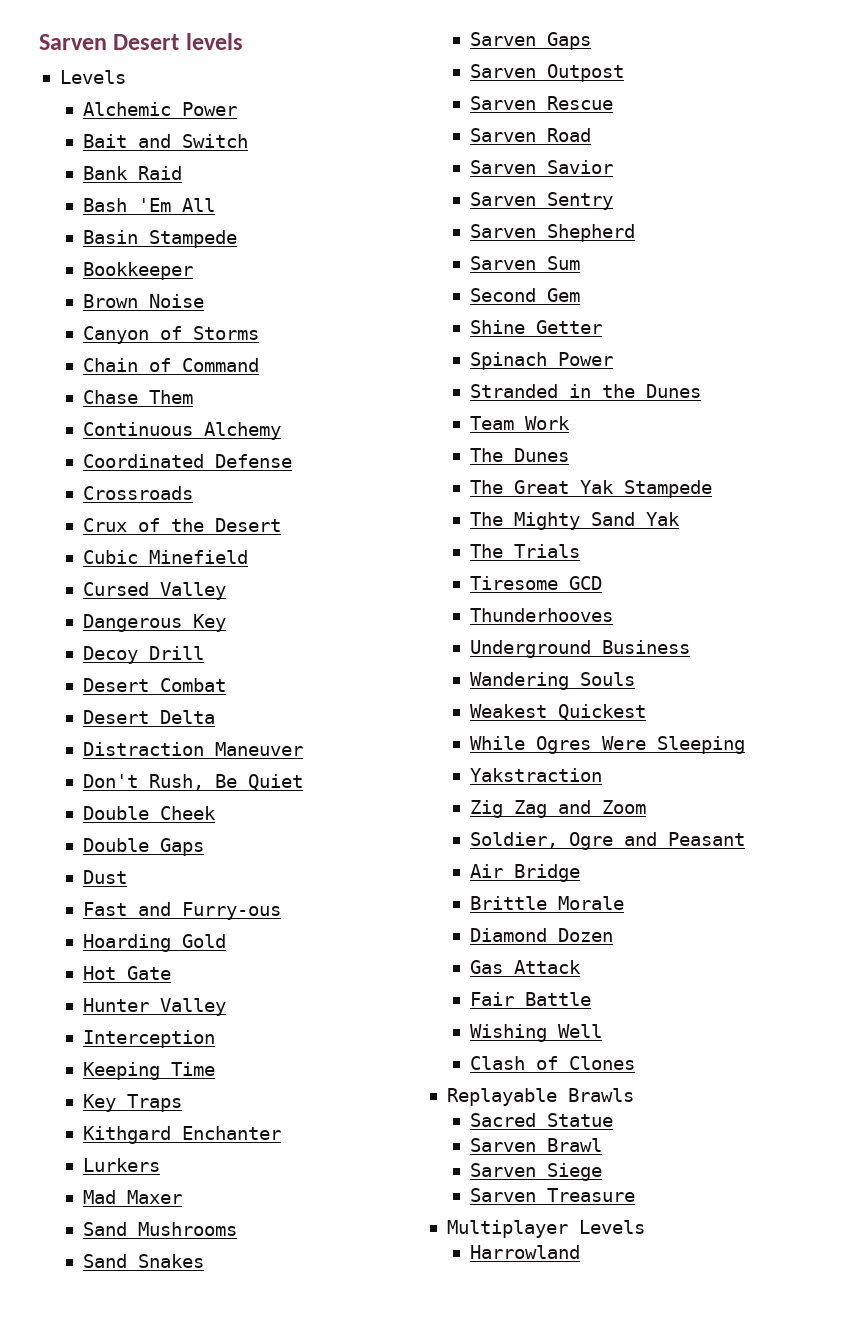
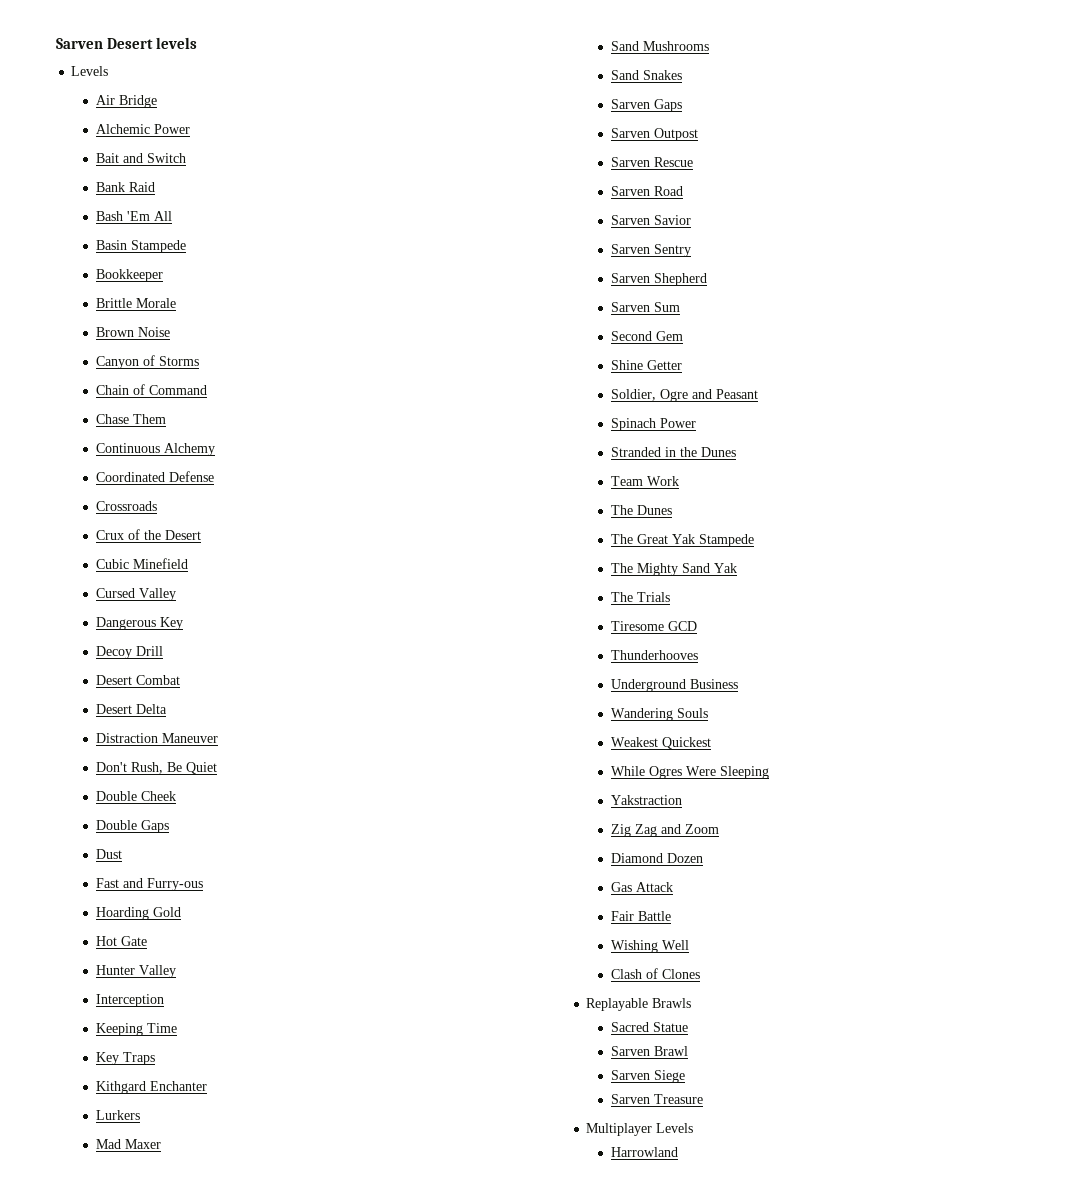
(126, 77) none -> [95,95,157,108] // Air Bridge
(193, 271) none -> [95,298,176,308] // Brittle Morale
(602, 327) none -> [610,389,758,402] // Soldier, Ogre and Peasant
[469,832,745,850] [469,864,580,882] [469,896,624,910] // Soldier, Ogre and Peasant // Air Bridge // Brittle Morale -> (719, 829) none

